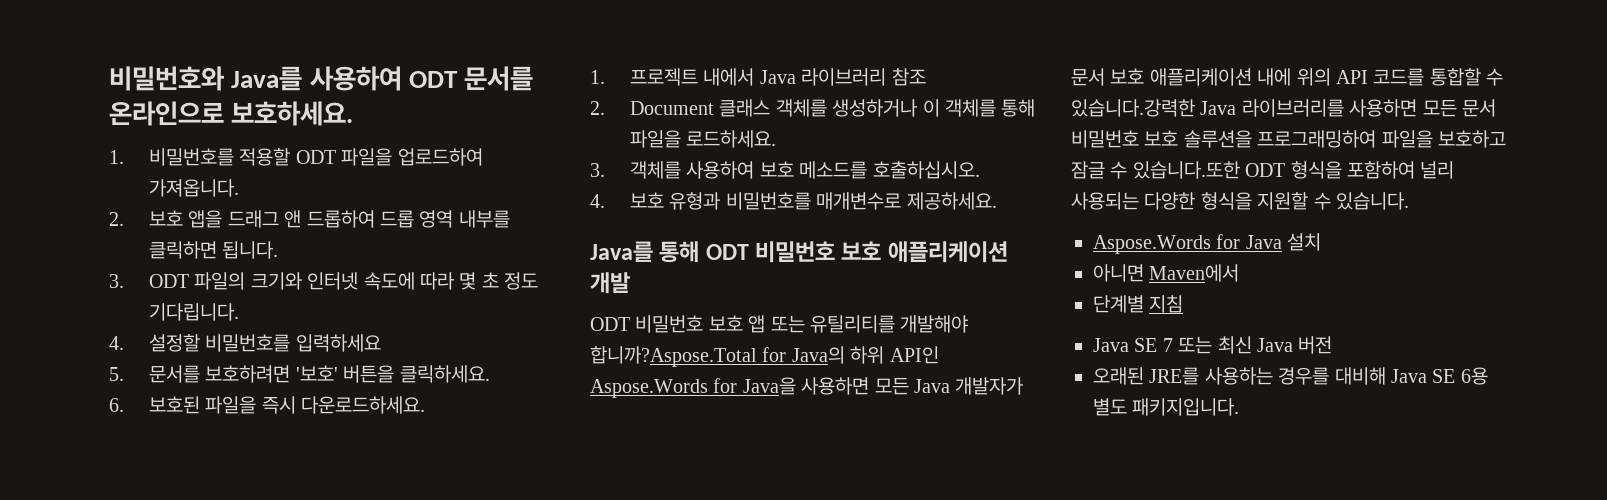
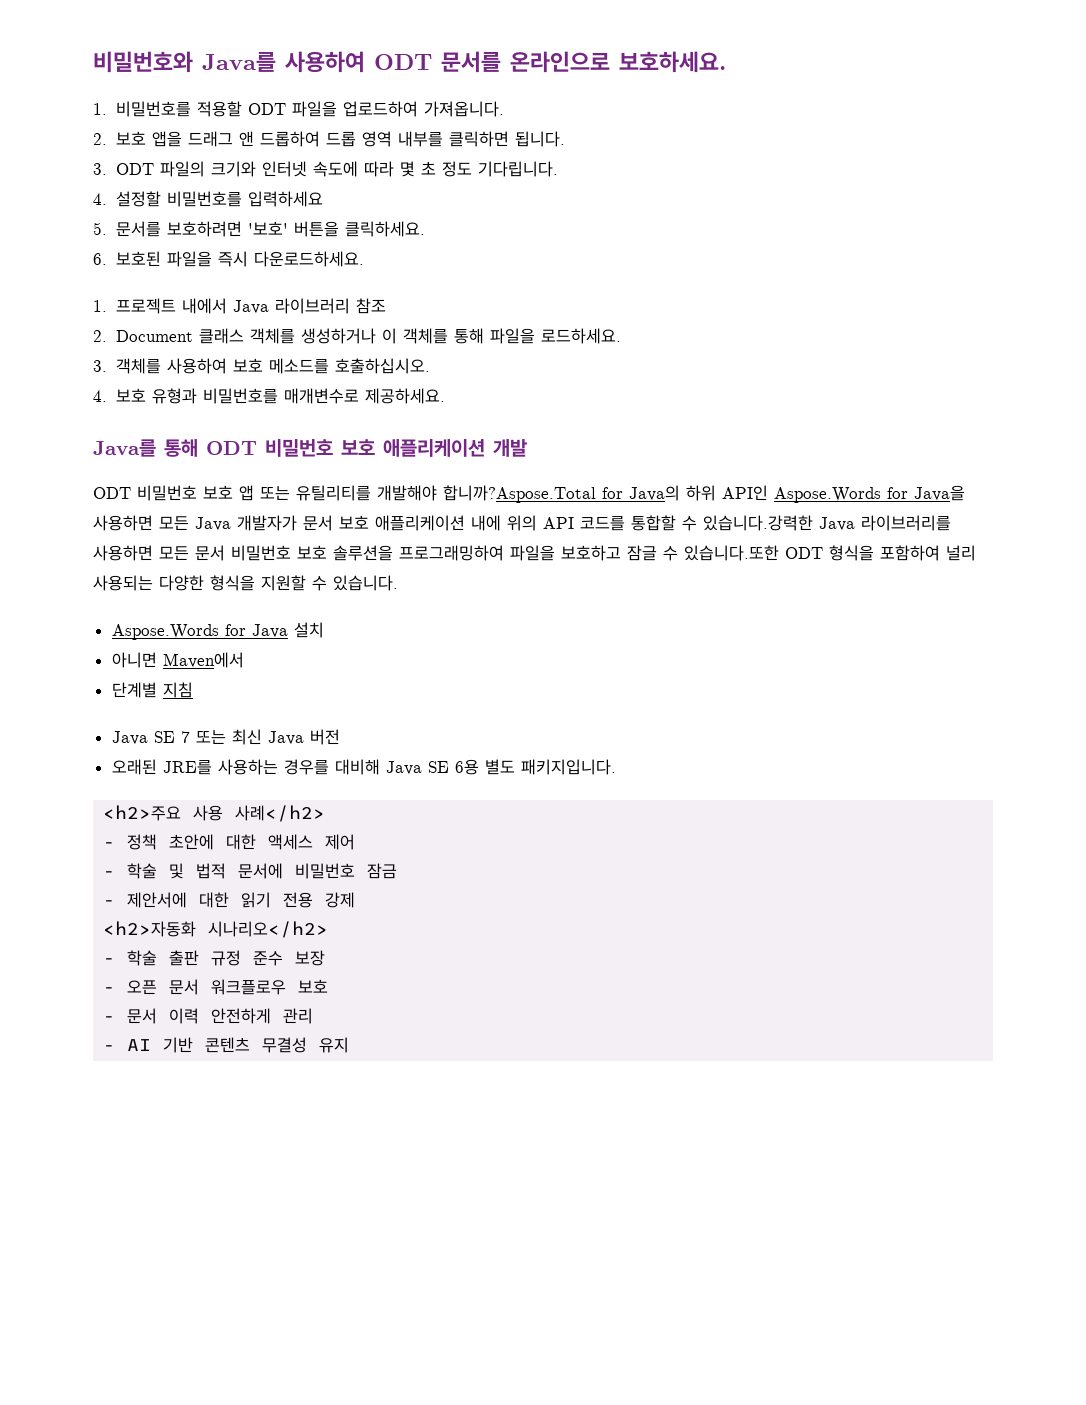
(1240, 407) none -> [103,805,326,822] [103,834,356,850] [103,863,398,879] [103,892,356,908] [103,921,329,938] [103,950,326,966] [103,979,329,995] [103,1008,314,1024] [103,1037,350,1053] // <h2>주요 사용 사례</h2> // - 정책 초안에 대한 액세스 제어 // - 학술 및 법적 문서에 비밀번호 잠금 // - 제안서에 대한 읽기 전용 강제 // <h2>자동화 시나리오</h2> // - 학술 출판 규정 준수 보장 // - 오픈 문서 워크플로우 보호 // - 문서 이력 안전하게 관리 // - AI 기반 콘텐츠 무결성 유지

